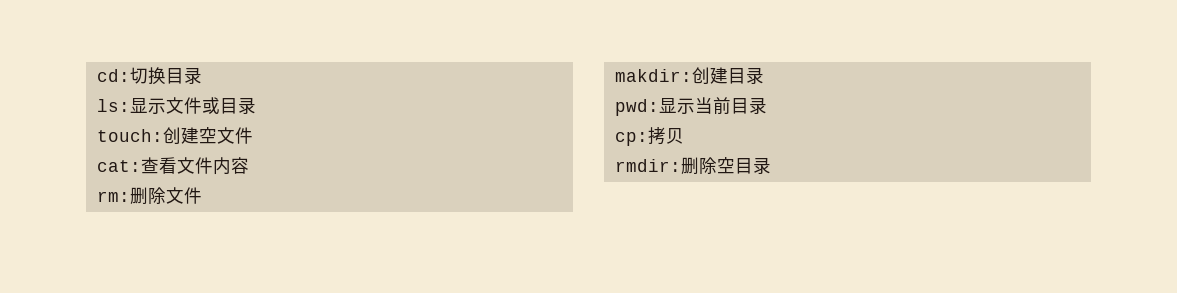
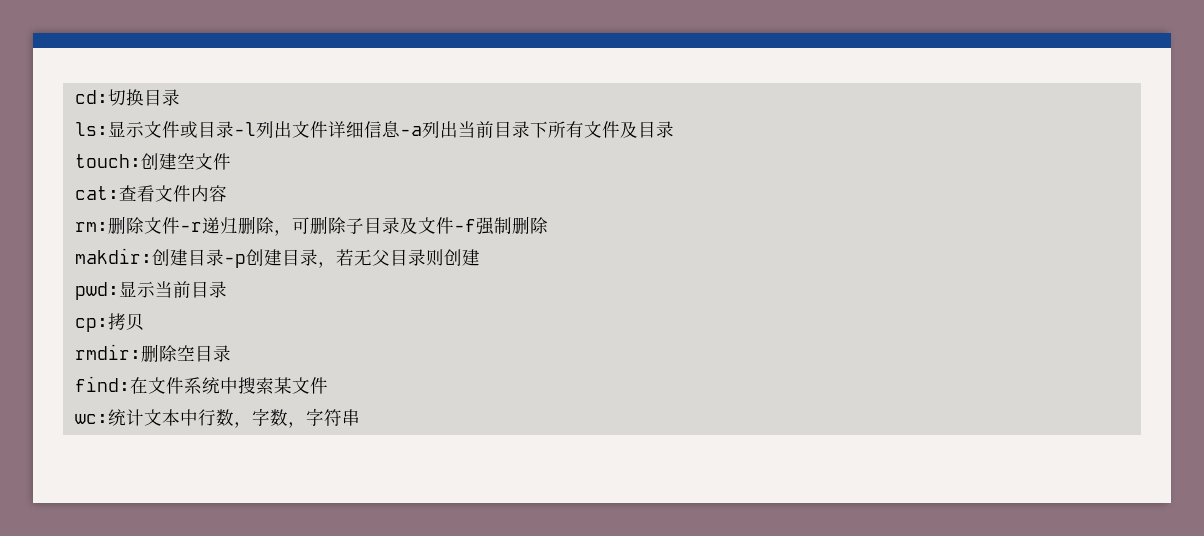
(256, 105) none -> [234,121,674,138] -l列出文件详细信息-a列出当前目录下所有文件及目录
[614,67,764,85] // makdir:创建目录 -> [180,216,548,236] [75,248,480,268] -r递归删除，可删除子目录及文件-f强制删除 // makdir:创建目录-p创建目录，若无父目录则创建
(771, 165) none -> [75,376,328,394] [75,408,360,428] // find:在文件系统中搜索某文件 // wc:统计文本中行数，字数，字符串

